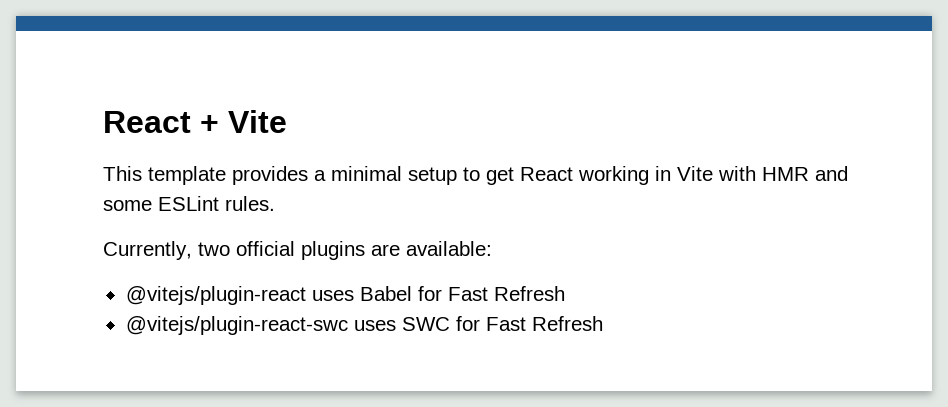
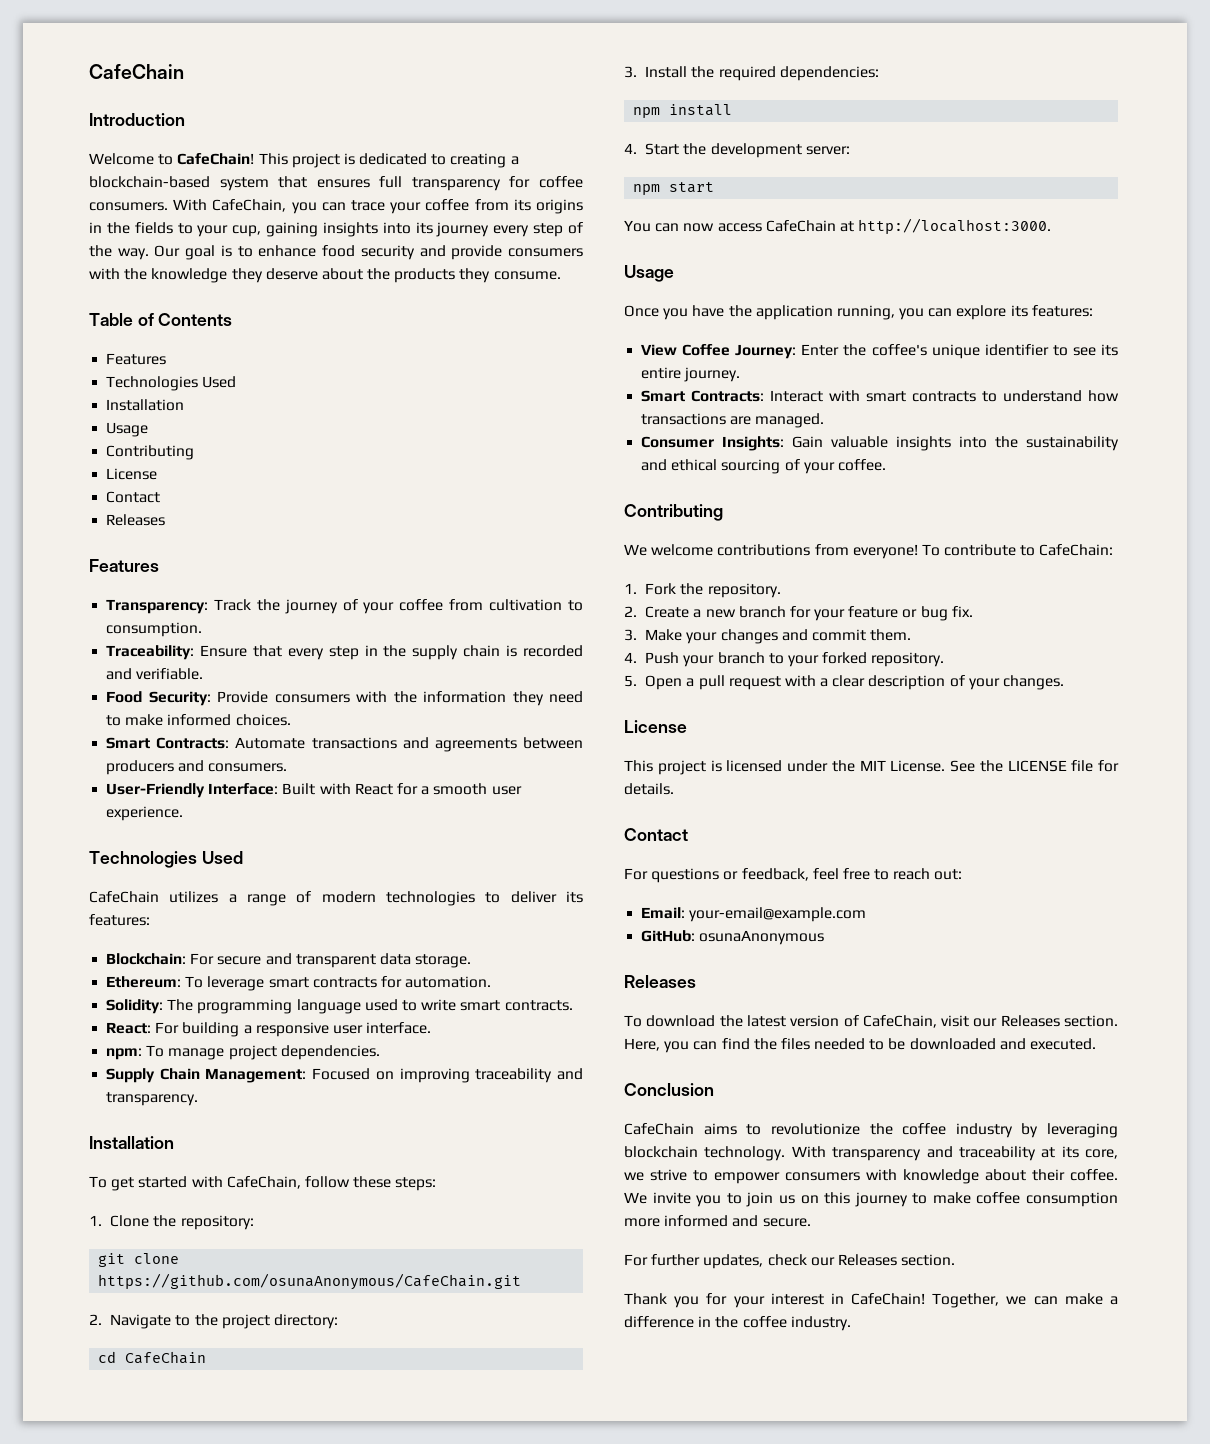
[103,110,287,133] [103,166,848,185] [103,196,275,211] [103,241,492,260] [125,286,565,305] [125,316,603,335] React + Vite // This template provides a minimal setup to get React working in Vite with HMR and some ESLint rules. // Currently, two official plugins are available: // @vitejs/plugin-react uses Babel for Fast Refresh // @vitejs/plugin-react-swc uses SWC for Fast Refresh -> [89,64,184,79] [89,113,185,126] [89,153,519,168] [89,176,583,191] [89,199,583,214] [89,222,584,237] [89,245,583,260] [89,268,561,283] [89,313,233,326] [106,353,167,365] [106,376,237,391] [106,399,185,411] [106,422,149,437] [106,445,195,460] [106,468,158,480] [106,491,161,503] [106,514,166,526] [89,559,159,572] [106,599,583,614] [106,622,203,637] [106,645,583,660] [106,668,204,680] [106,691,583,706] [106,714,291,726] [106,737,583,752] [106,760,288,775] [106,783,522,798] [106,806,184,821] [89,851,243,868] [89,891,583,906] [89,914,150,926] [106,953,472,968] [106,976,492,991] [106,999,573,1014] [106,1022,432,1037] [106,1045,380,1060] [106,1068,583,1083] [106,1092,199,1106] [89,1136,174,1149] [89,1176,437,1191] [89,1215,254,1230] [98,1253,180,1267] [98,1273,522,1290] [89,1314,338,1329] [98,1351,207,1364] [624,66,879,81] [633,104,733,118] [624,143,850,158] [633,182,715,195] [624,218,1052,234] [624,265,674,282] [624,305,1093,320] [641,344,1118,359] [641,367,741,382] [641,390,1119,402] [641,413,825,428] [641,436,1119,451] [641,459,886,474] [624,504,723,521] [624,544,1114,559] [624,583,781,598] [624,606,973,621] [624,629,912,644] [624,652,945,667] [624,675,1064,690] [624,720,687,733] [624,760,1119,775] [624,783,674,795] [624,828,688,841] [624,868,963,883] [641,907,867,922] [641,930,825,945] [624,975,696,988] [624,1015,1118,1028] [624,1038,1097,1053] [624,1083,714,1096] [624,1123,1118,1138] [624,1146,1118,1161] [624,1169,1118,1184] [624,1192,1118,1207] [624,1215,811,1227] [624,1254,956,1269] [624,1293,1118,1308] [624,1316,851,1331] CafeChain // Introduction // Welcome to CafeChain! This project is dedicated to creating a blockchain-based system that ensures full transparency for coffee consumers. With CafeChain, you can trace your coffee from its origins in the fields to your cup, gaining insights into its journey every step of the way. Our goal is to enhance food security and provide consumers with the knowledge they deserve about the products they consume. // Table of Contents // Features // Technologies Used // Installation // Usage // Contributing // License // Contact // Releases // Features // Transparency: Track the journey of your coffee from cultivation to consumption. // Traceability: Ensure that every step in the supply chain is recorded and verifiable. // Food Security: Provide consumers with the information they need to make informed choices. // Smart Contracts: Automate transactions and agreements between producers and consumers. // User-Friendly Interface: Built with React for a smooth user experience. // Technologies Used // CafeChain utilizes a range of modern technologies to deliver its features: // Blockchain: For secure and transparent data storage. // Ethereum: To leverage smart contracts for automation. // Solidity: The programming language used to write smart contracts. // React: For building a responsive user interface. // npm: To manage project dependencies. // Supply Chain Management: Focused on improving traceability and transparency. // Installation // To get started with CafeChain, follow these steps: // 1. Clone the repository: // git clone https://github.com/osunaAnonymous/CafeChain.git // 2. Navigate to the project directory: // cd CafeChain // 3. Install the required dependencies: // npm install // 4. Start the development server: // npm start // You can now access CafeChain at http://localhost:3000. // Usage // Once you have the application running, you can explore its features: // View Coffee Journey: Enter the coffee's unique identifier to see its entire journey. // Smart Contracts: Interact with smart contracts to understand how transactions are managed. // Consumer Insights: Gain valuable insights into the sustainability and ethical sourcing of your coffee. // Contributing // We welcome contributions from everyone! To contribute to CafeChain: // 1. Fork the repository. // 2. Create a new branch for your feature or bug fix. // 3. Make your changes and commit them. // 4. Push your branch to your forked repository. // 5. Open a pull request with a clear description of your changes. // License // This project is licensed under the MIT License. See the LICENSE file for details. // Contact // For questions or feedback, feel free to reach out: // Email: your-email@example.com // GitHub: osunaAnonymous // Releases // To download the latest version of CafeChain, visit our Releases section. Here, you can find the files needed to be downloaded and executed. // Conclusion // CafeChain aims to revolutionize the coffee industry by leveraging blockchain technology. With transparency and traceability at its core, we strive to empower consumers with knowledge about their coffee. We invite you to join us on this journey to make coffee consumption more informed and secure. // For further updates, check our Releases section. // Thank you for your interest in CafeChain! Together, we can make a difference in the coffee industry.

